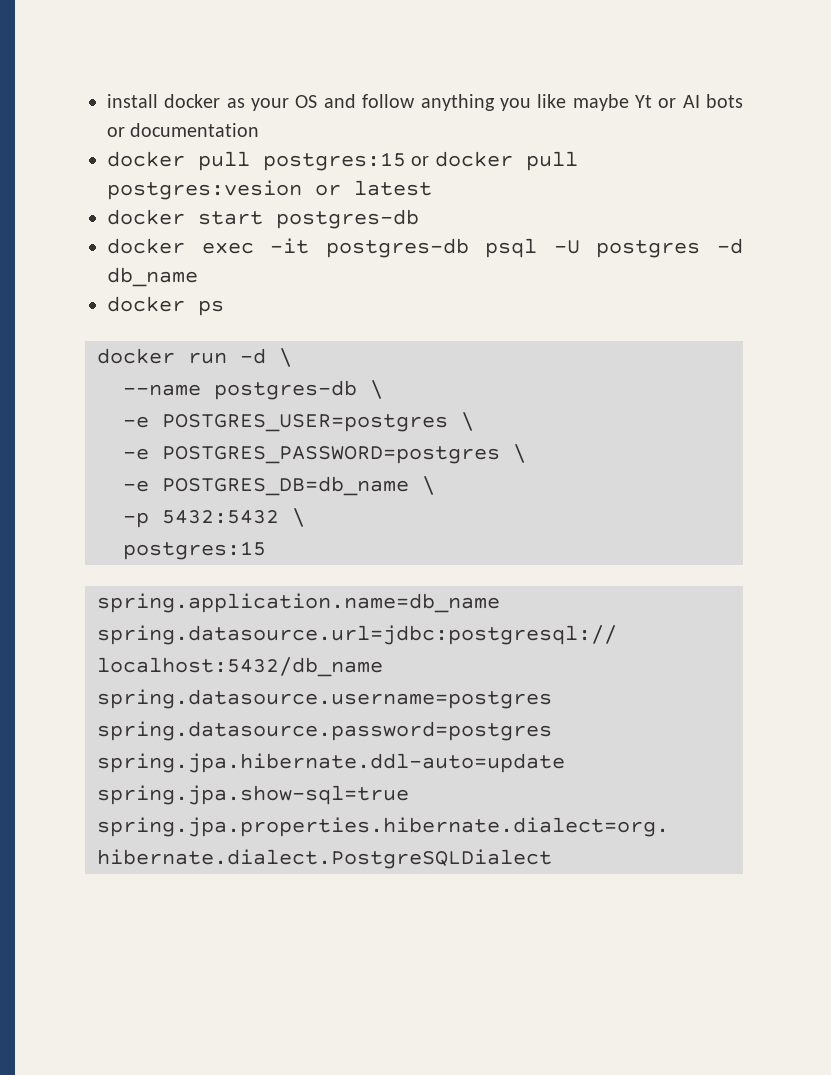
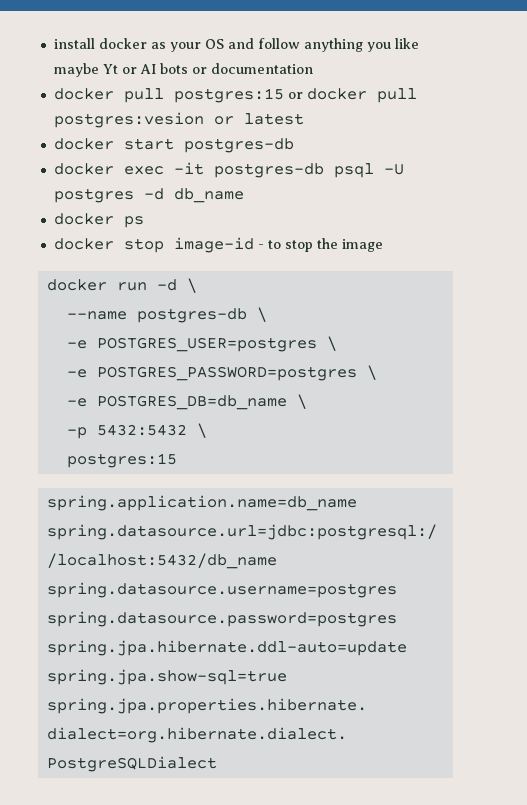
(224, 308) none -> [53,237,383,253] // docker stop image-id - to stop the image

